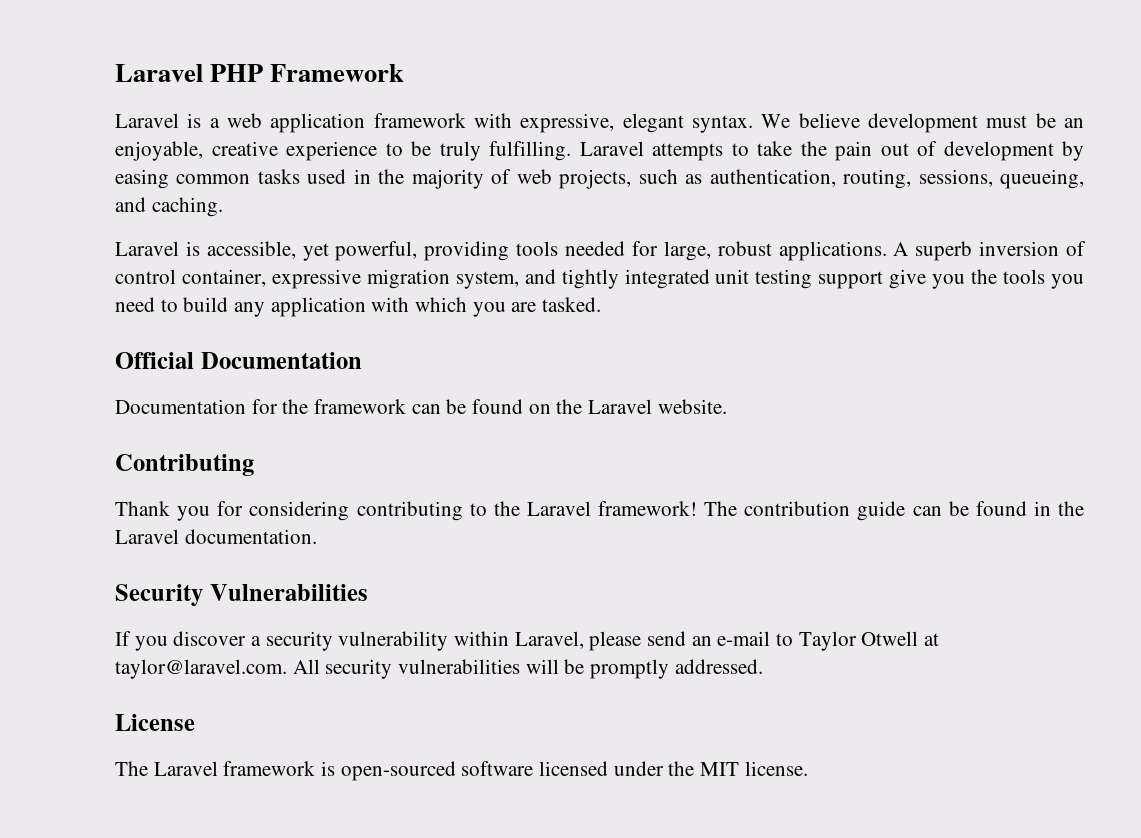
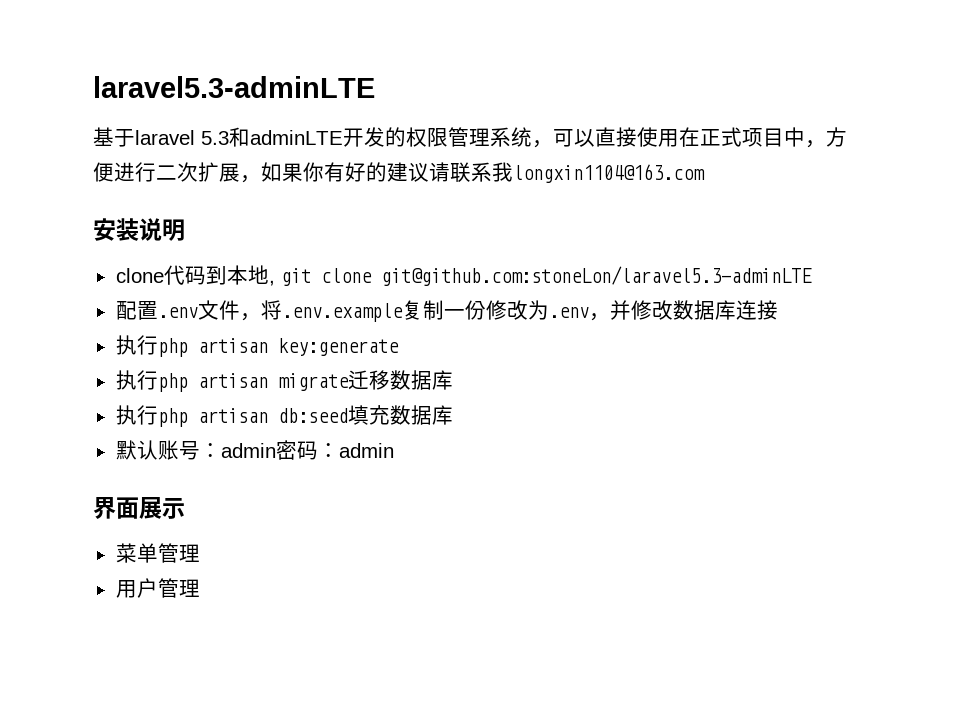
[115,64,405,82] [115,113,1084,133] [115,141,1084,161] [115,169,1085,189] [115,197,223,217] [115,241,1086,261] [115,269,1084,289] [115,297,602,317] [115,352,362,369] [115,399,727,414] [115,454,254,476] [115,501,1084,521] [115,529,317,544] [115,584,368,606] [115,631,940,651] [115,659,763,679] [115,714,195,731] [115,761,808,781] Laravel PHP Framework // Laravel is a web application framework with expressive, elegant syntax. We believe development must be an enjoyable, creative experience to be truly fulfilling. Laravel attempts to take the pain out of development by easing common tasks used in the majority of web projects, such as authentication, routing, sessions, queueing, and caching. // Laravel is accessible, yet powerful, providing tools needed for large, robust applications. A superb inversion of control container, expressive migration system, and tightly integrated unit testing support give you the tools you need to build any application with which you are tasked. // Official Documentation // Documentation for the framework can be found on the Laravel website. // Contributing // Thank you for considering contributing to the Laravel framework! The contribution guide can be found in the Laravel documentation. // Security Vulnerabilities // If you discover a security vulnerability within Laravel, please send an e-mail to Taylor Otwell at taylor@laravel.com. All security vulnerabilities will be promptly addressed. // License // The Laravel framework is open-sourced software licensed under the MIT license. -> [93,76,375,98] [93,127,847,148] [93,162,705,183] [93,218,185,241] [115,265,812,286] [115,300,778,322] [115,335,399,357] [115,370,453,392] [115,405,453,427] [115,440,394,460] [93,497,185,519] [115,543,200,563] [115,578,200,598] laravel5.3-adminLTE // 基于laravel 5.3和adminLTE开发的权限管理系统，可以直接使用在正式项目中，方便进行二次扩展，如果你有好的建议请联系我longxin1104@163.com // 安装说明 // clone代码到本地, git clone git@github.com:stoneLon/laravel5.3-adminLTE // 配置.env文件，将.env.example复制一份修改为.env，并修改数据库连接 // 执行php artisan key:generate // 执行php artisan migrate迁移数据库 // 执行php artisan db:seed填充数据库 // 默认账号：admin密码：admin // 界面展示 // 菜单管理 // 用户管理

